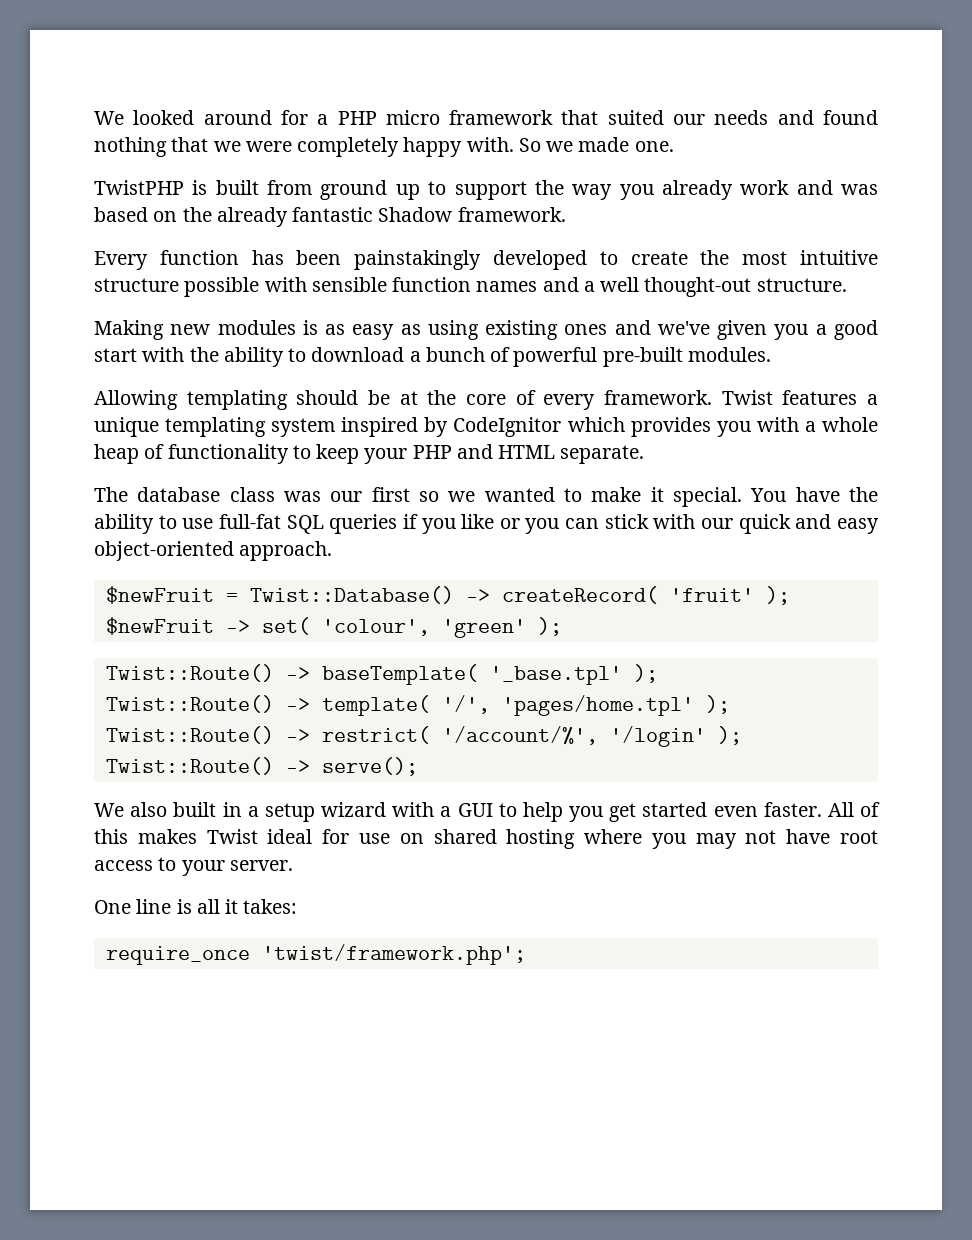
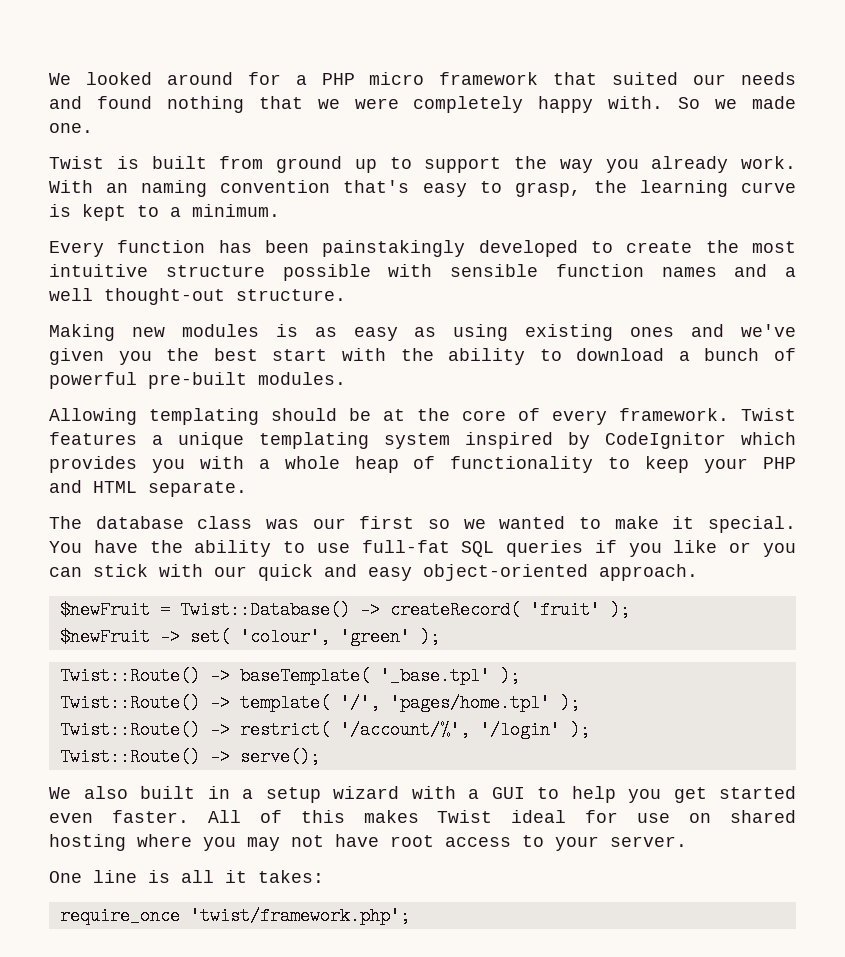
[94,180,184,195] TwistPHP -> [49,156,104,169] Twist
[740,180,878,195] [94,207,566,227] work and was based on the already fantastic Shadow framework. -> [741,156,796,169] [49,180,797,197] [49,204,280,221] work. With an naming convention that's easy to grasp, the learning curve is kept to a minimum.
[815,320,878,340] a good -> [166,348,258,361] the best

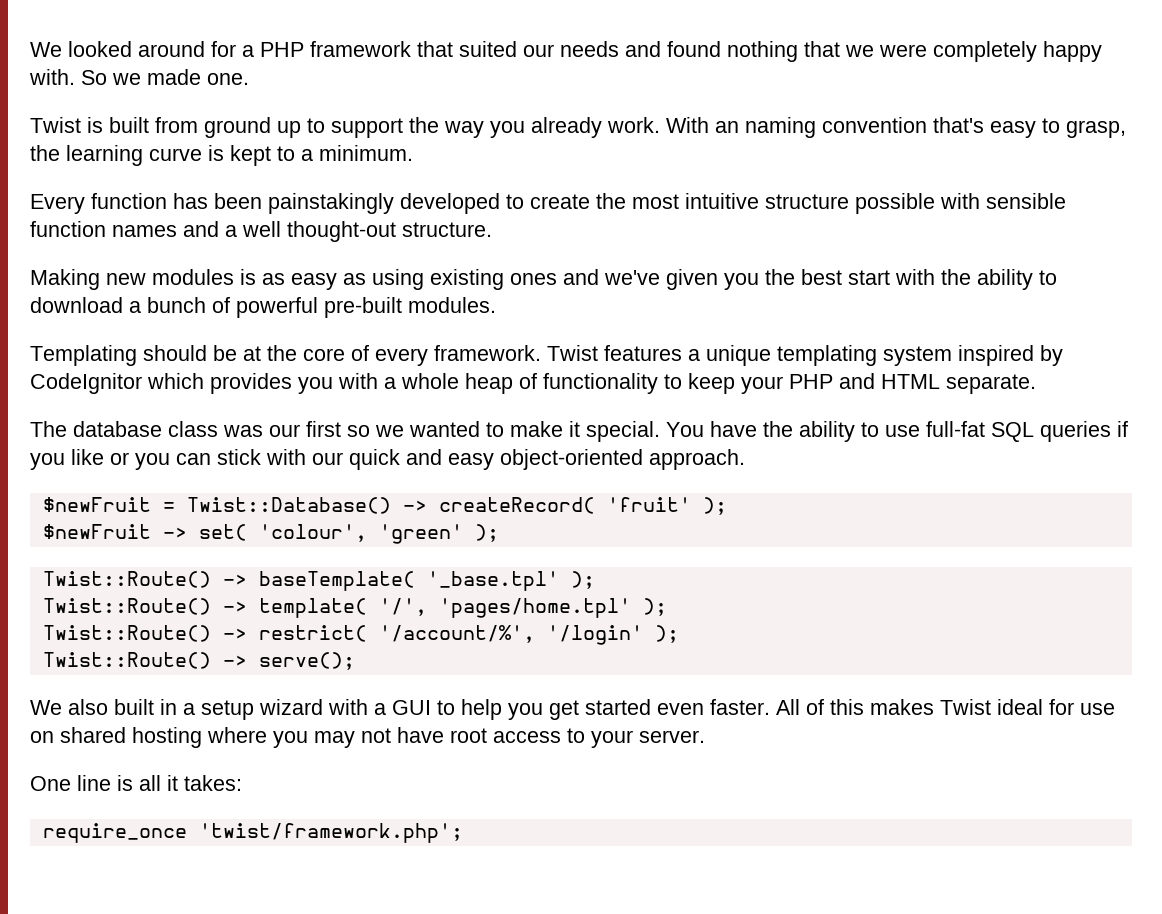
[369,72,425,85] micro -> (304, 49) none
[49,408,259,425] Allowing templating -> [30,345,137,366] Templating

